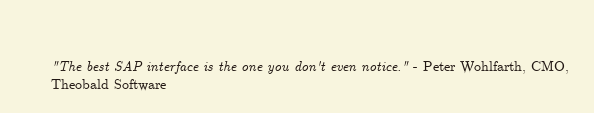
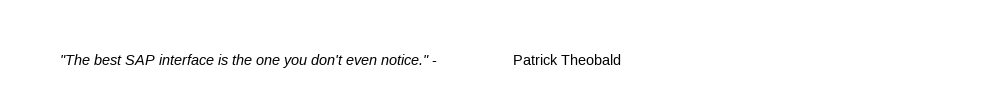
[423,60,569,74] [51,79,166,91] Peter Wohlfarth, CMO, Theobald Software -> [513,54,621,65] Patrick Theobald

